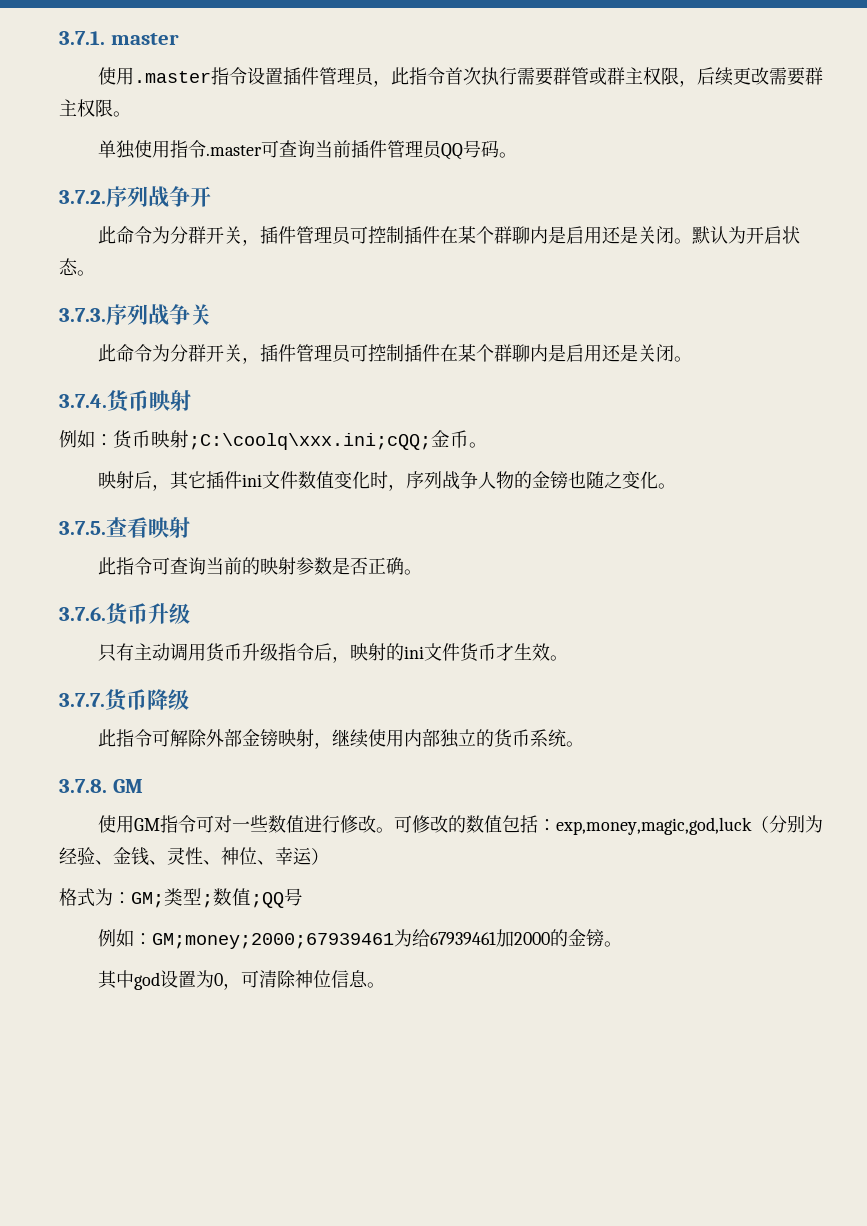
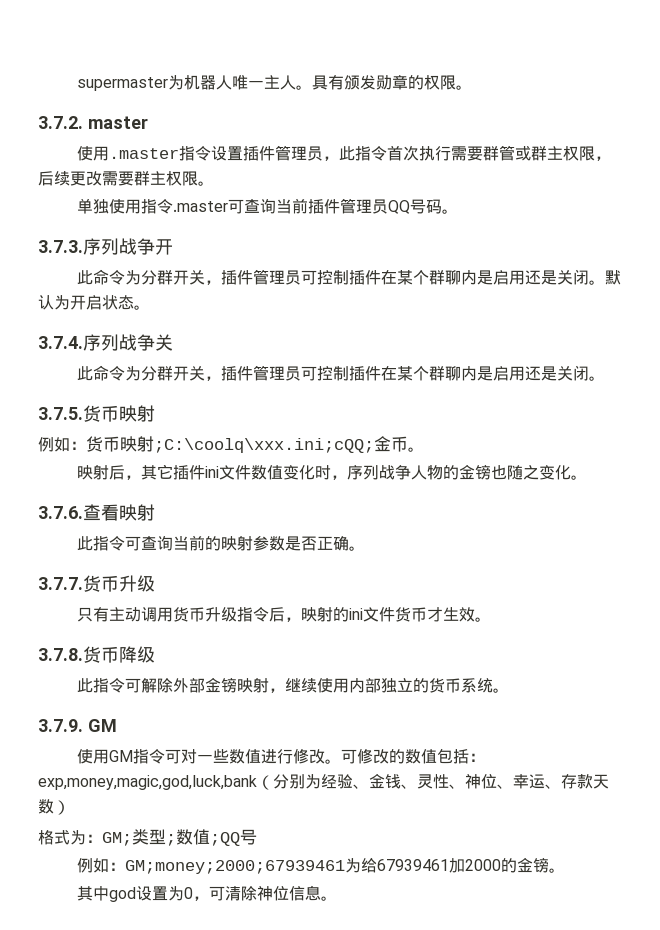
[59,31,105,45] 3.7.1. -> [76,75,472,91] [38,116,83,129] supermaster为机器人唯一主人。具有颁发勋章的权限。 // 3.7.2.
[59,190,106,204] 3.7.2. -> [38,240,83,253] 3.7.3.
[59,308,106,322] 3.7.3. -> [38,336,83,349] 3.7.4.
[59,394,107,408] 3.7.4. -> [38,407,83,420] 3.7.5.
[59,521,106,535] 3.7.5. -> [38,506,83,519] 3.7.6.
[59,607,106,621] 3.7.6. -> [38,577,83,590] 3.7.7.
[59,693,105,707] 3.7.7. -> [38,648,83,661] 3.7.8.
[59,779,107,793] 3.7.8. -> [38,719,83,732] 3.7.9.
[555,817,752,835] exp,money,magic,god,luck -> [38,775,257,790] exp,money,magic,god,luck,bank
(312, 856) none -> [545,774,609,789] [38,799,54,814] 、存款天数

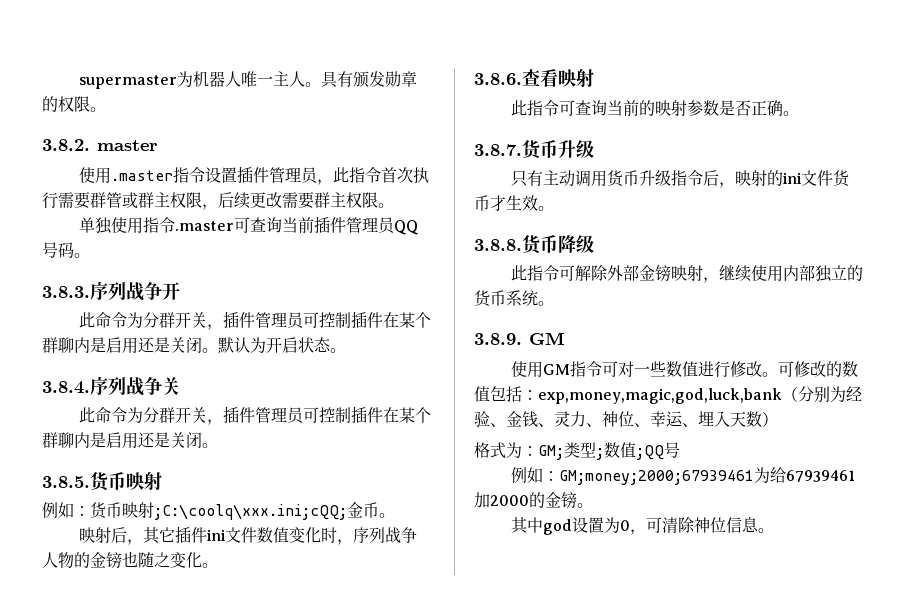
[38,116,83,129] 3.7.2. -> [42,139,90,151] 3.8.2.
[38,240,83,253] 3.7.3. -> [42,286,90,298] 3.8.3.
[38,336,83,349] 3.7.4. -> [42,381,90,394] 3.8.4.
[38,407,83,420] 3.7.5. -> [42,476,90,488] 3.8.5.
[38,506,83,519] 3.7.6. -> [474,73,522,85] 3.8.6.
[38,577,83,590] 3.7.7. -> [474,144,522,156] 3.8.7.
[38,648,83,661] 3.7.8. -> [474,239,522,251] 3.8.8.
[38,719,83,732] 3.7.9. -> [474,333,522,345] 3.8.9.
[433,774,449,789] 性 -> [570,411,586,427] 力
[561,774,593,789] 存款 -> [698,411,730,427] 埋入

